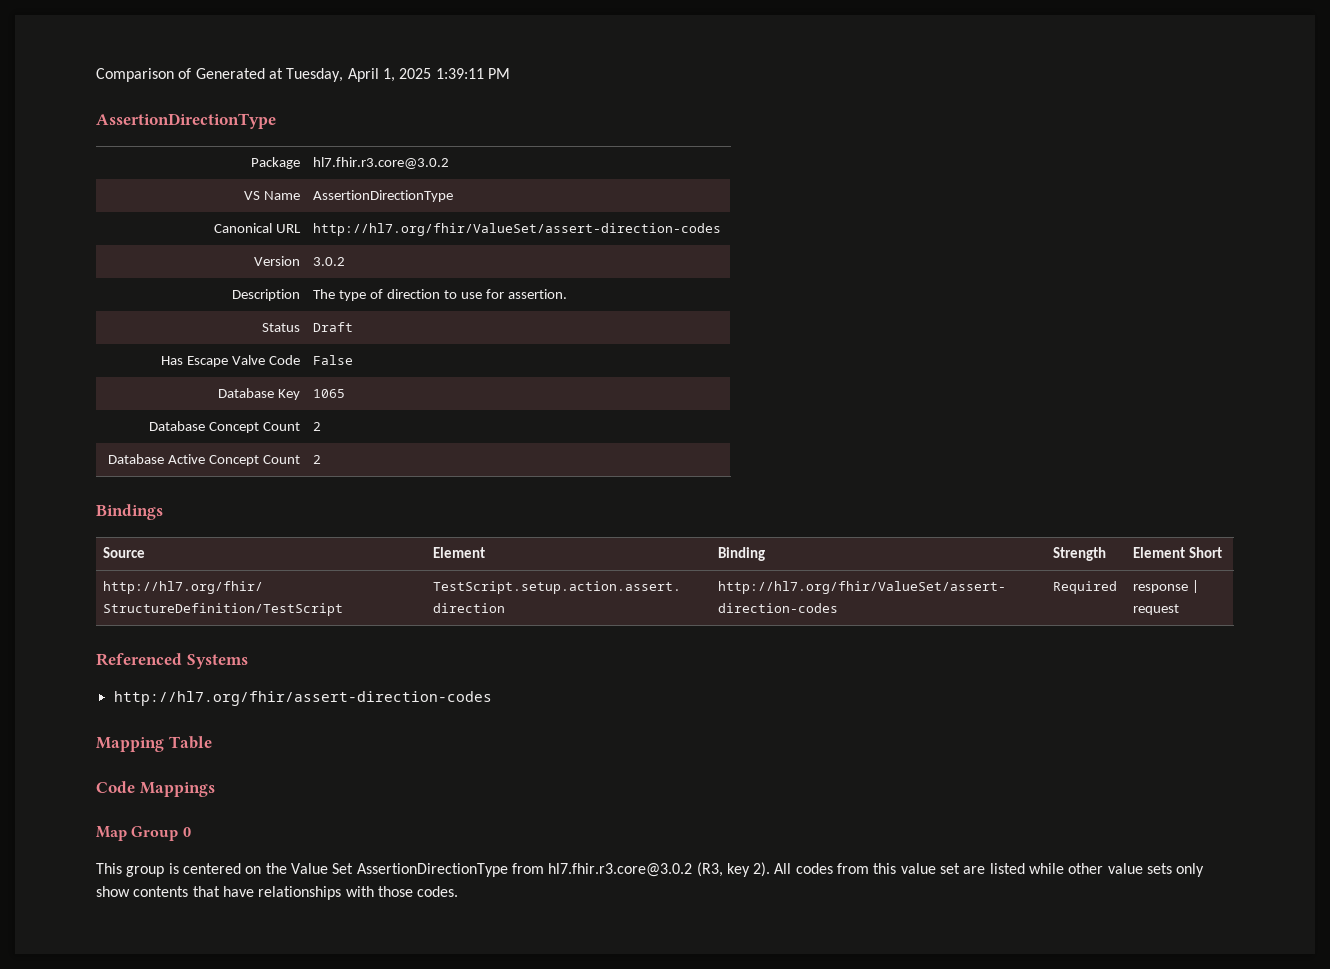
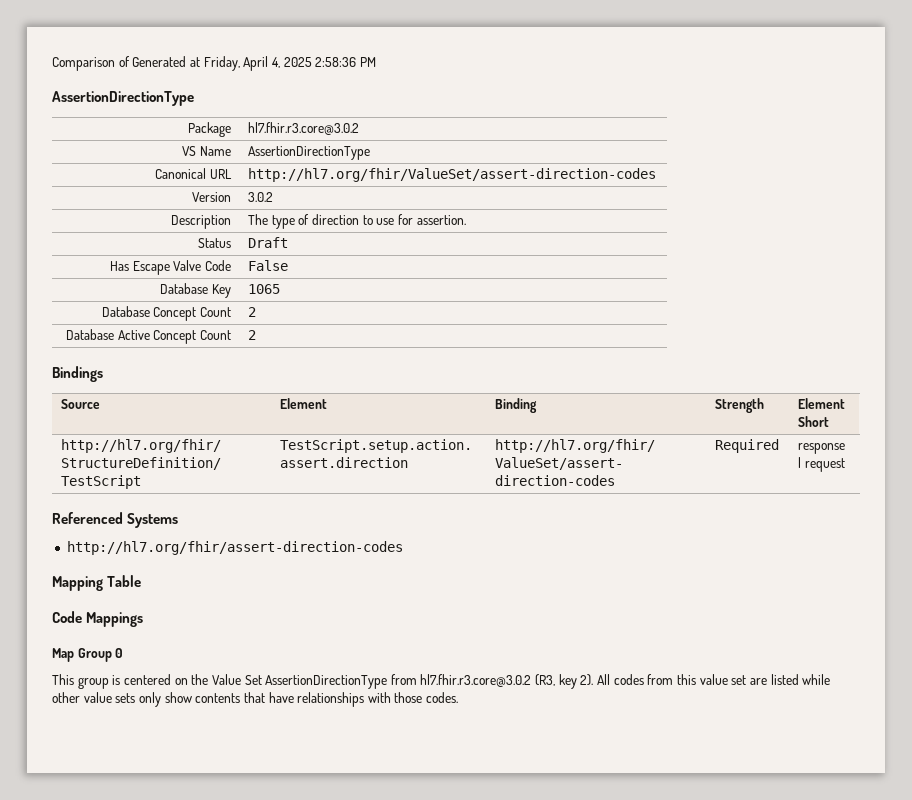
[286,68,484,82] Tuesday, April 1, 2025 1:39:11 -> [203,56,357,71] Friday, April 4, 2025 2:58:36

